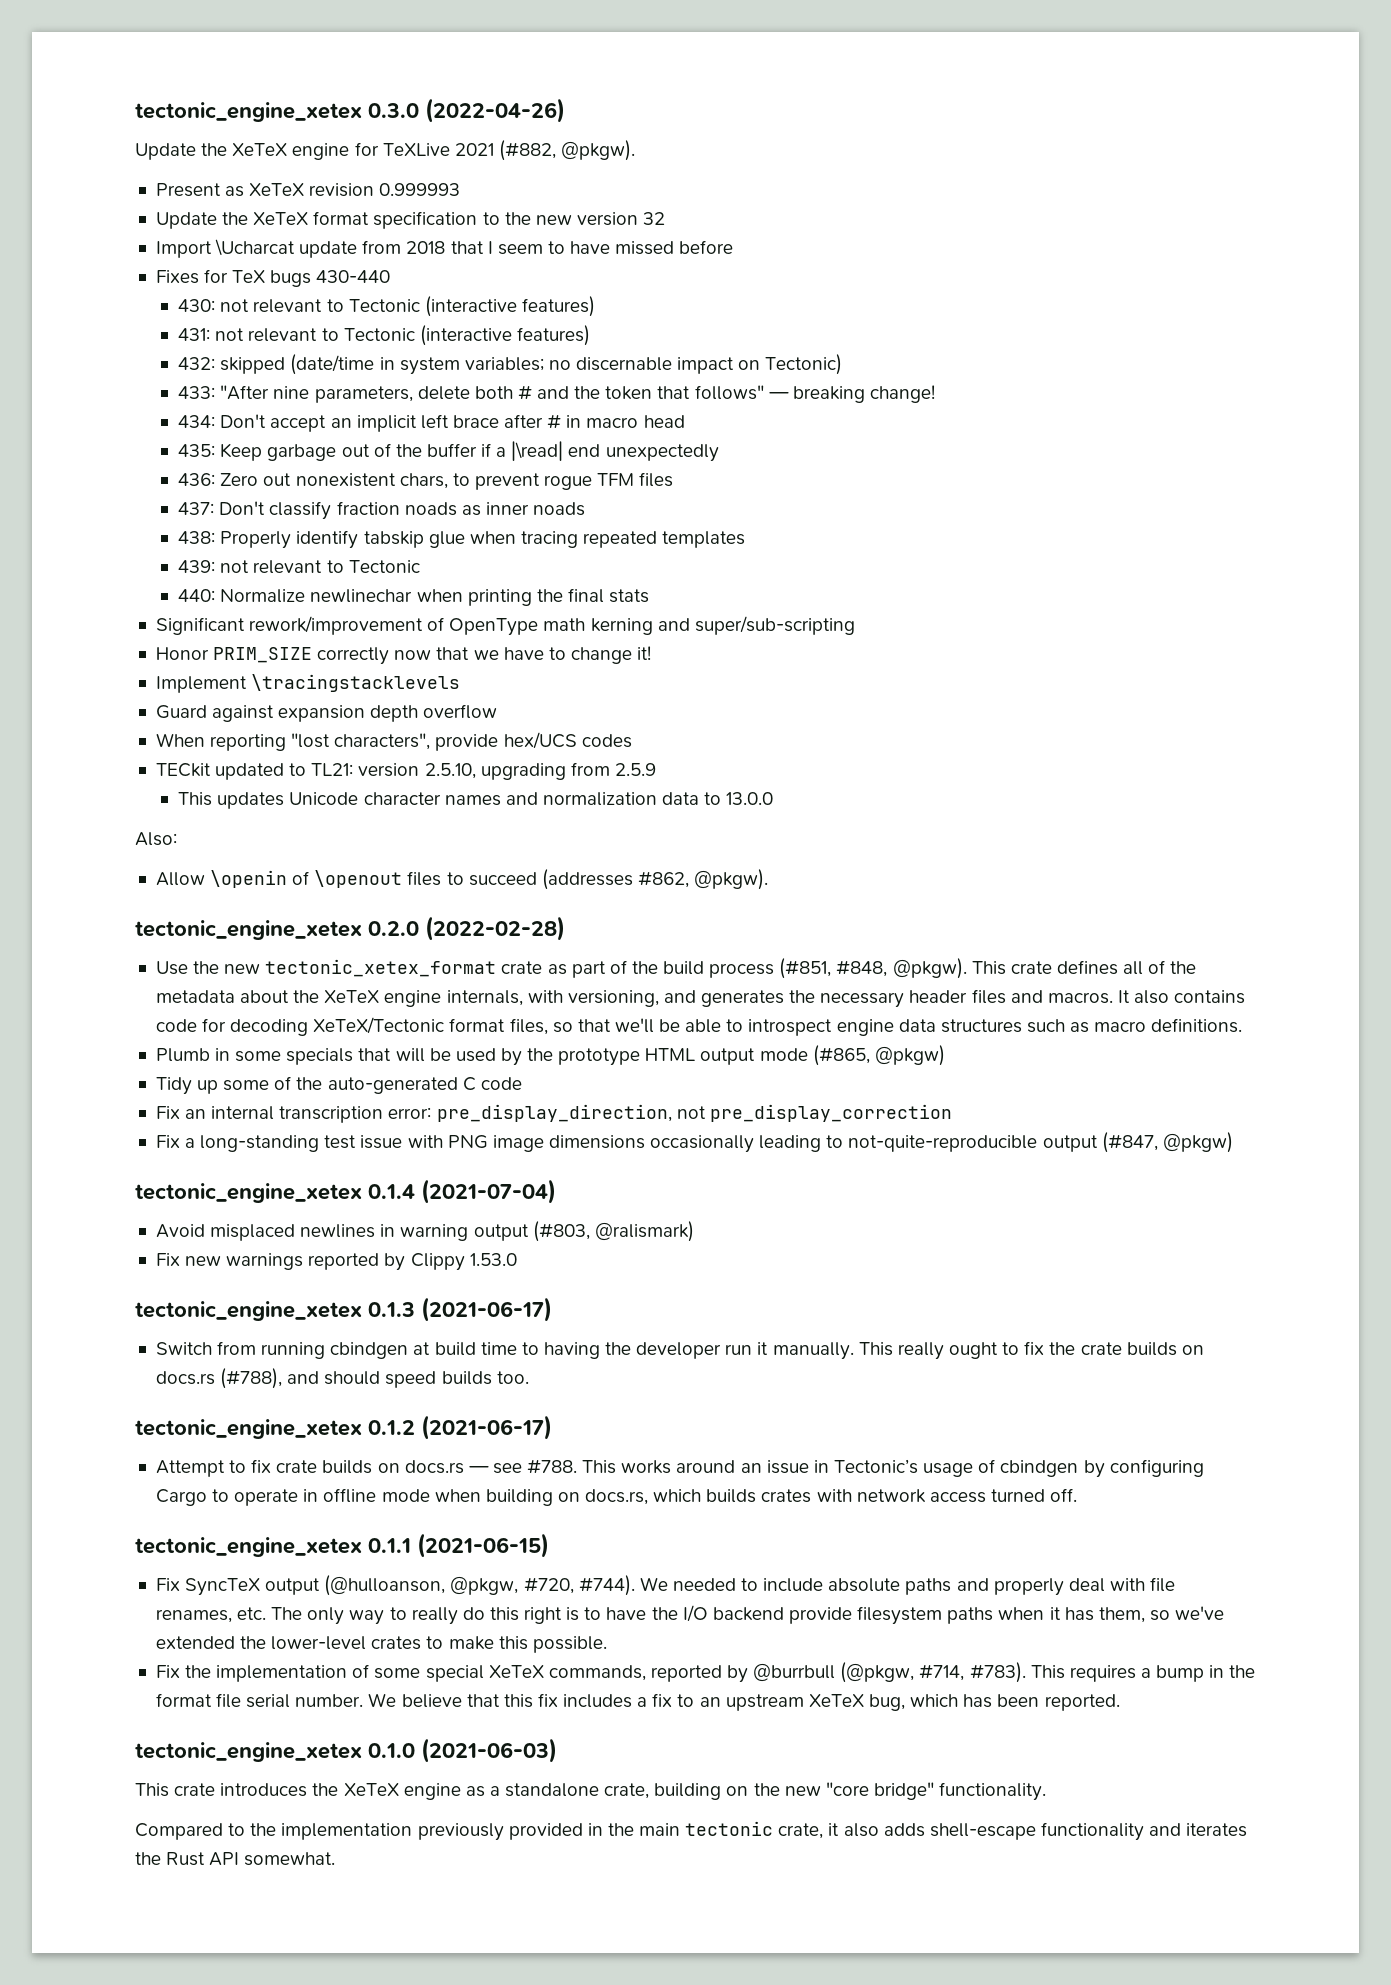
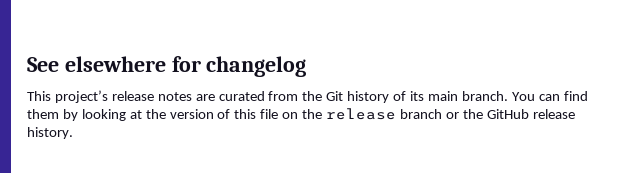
[135,98,565,123] [135,140,636,161] [155,183,461,197] [155,211,666,229] [155,239,734,258] [155,269,391,287] [178,296,595,317] [178,325,590,346] [178,354,843,375] [178,385,935,403] [178,414,685,432] [178,441,719,462] [178,472,674,490] [178,501,586,520] [178,530,746,549] [178,560,420,574] [178,588,650,606] [155,616,855,636] [155,646,652,665] [155,674,461,693] [155,704,498,722] [155,732,632,751] [155,762,656,780] [178,792,774,809] [135,832,177,846] [155,869,769,890] [135,916,565,941] [155,958,1197,979] [155,989,1246,1008] [155,1017,1243,1036] [155,1045,945,1066] [155,1076,522,1095] [155,1104,952,1123] [155,1132,1233,1153] [135,1179,556,1204] [155,1221,694,1242] [155,1253,517,1271] [135,1297,552,1322] [155,1341,1204,1360] [155,1368,529,1389] [135,1415,552,1440] [155,1459,1204,1478] [155,1488,1078,1506] [135,1533,549,1558] [155,1575,1176,1596] [155,1605,1225,1625] [155,1636,607,1653] [155,1662,1256,1683] [155,1693,1120,1711] [135,1738,557,1763] [135,1782,1047,1801] [135,1821,1248,1841] [135,1852,336,1866] tectonic_engine_xetex 0.3.0 (2022-04-26) // Update the XeTeX engine for TeXLive 2021 (#882, @pkgw). // Present as XeTeX revision 0.999993 // Update the XeTeX format specification to the new version 32 // Import \Ucharcat update from 2018 that I seem to have missed before // Fixes for TeX bugs 430-440 // 430: not relevant to Tectonic (interactive features) // 431: not relevant to Tectonic (interactive features) // 432: skipped (date/time in system variables; no discernable impact on Tectonic) // 433: "After nine parameters, delete both # and the token that follows" — breaking change! // 434: Don't accept an implicit left brace after # in macro head // 435: Keep garbage out of the buffer if a |\read| end unexpectedly // 436: Zero out nonexistent chars, to prevent rogue TFM files // 437: Don't classify fraction noads as inner noads // 438: Properly identify tabskip glue when tracing repeated templates // 439: not relevant to Tectonic // 440: Normalize newlinechar when printing the final stats // Significant rework/improvement of OpenType math kerning and super/sub-scripting // Honor PRIM_SIZE correctly now that we have to change it! // Implement \tracingstacklevels // Guard against expansion depth overflow // When reporting "lost characters", provide hex/UCS codes // TECkit updated to TL21: version 2.5.10, upgrading from 2.5.9 // This updates Unicode character names and normalization data to 13.0.0 // Also: // Allow \openin of \openout files to succeed (addresses #862, @pkgw). // tectonic_engine_xetex 0.2.0 (2022-02-28) // Use the new tectonic_xetex_format crate as part of the build process (#851, #848, @pkgw). This crate defines all of the metadata about the XeTeX engine internals, with versioning, and generates the necessary header files and macros. It also contains code for decoding XeTeX/Tectonic format files, so that we'll be able to introspect engine data structures such as macro definitions. // Plumb in some specials that will be used by the prototype HTML output mode (#865, @pkgw) // Tidy up some of the auto-generated C code // Fix an internal transcription error: pre_display_direction, not pre_display_correction // Fix a long-standing test issue with PNG image dimensions occasionally leading to not-quite-reproducible output (#847, @pkgw) // tectonic_engine_xetex 0.1.4 (2021-07-04) // Avoid misplaced newlines in warning output (#803, @ralismark) // Fix new warnings reported by Clippy 1.53.0 // tectonic_engine_xetex 0.1.3 (2021-06-17) // Switch from running cbindgen at build time to having the developer run it manually. This really ought to fix the crate builds on docs.rs (#788), and should speed builds too. // tectonic_engine_xetex 0.1.2 (2021-06-17) // Attempt to fix crate builds on docs.rs — see #788. This works around an issue in Tectonic’s usage of cbindgen by configuring Cargo to operate in offline mode when building on docs.rs, which builds crates with network access turned off. // tectonic_engine_xetex 0.1.1 (2021-06-15) // Fix SyncTeX output (@hulloanson, @pkgw, #720, #744). We needed to include absolute paths and properly deal with file renames, etc. The only way to really do this right is to have the I/O backend provide filesystem paths when it has them, so we've extended the lower-level crates to make this possible. // Fix the implementation of some special XeTeX commands, reported by @burrbull (@pkgw, #714, #783). This requires a bump in the format file serial number. We believe that this fix includes a fix to an upstream XeTeX bug, which has been reported. // tectonic_engine_xetex 0.1.0 (2021-06-03) // This crate introduces the XeTeX engine as a standalone crate, building on the new "core bridge" functionality. // Compared to the implementation previously provided in the main tectonic crate, it also adds shell-escape functionality and iterates the Rust API somewhat. -> [27,56,307,77] [27,90,588,103] [27,108,575,121] [27,127,73,139] See elsewhere for changelog // This project’s release notes are curated from the Git history of its main branch. You can find them by looking at the version of this file on the release branch or the GitHub release history.

